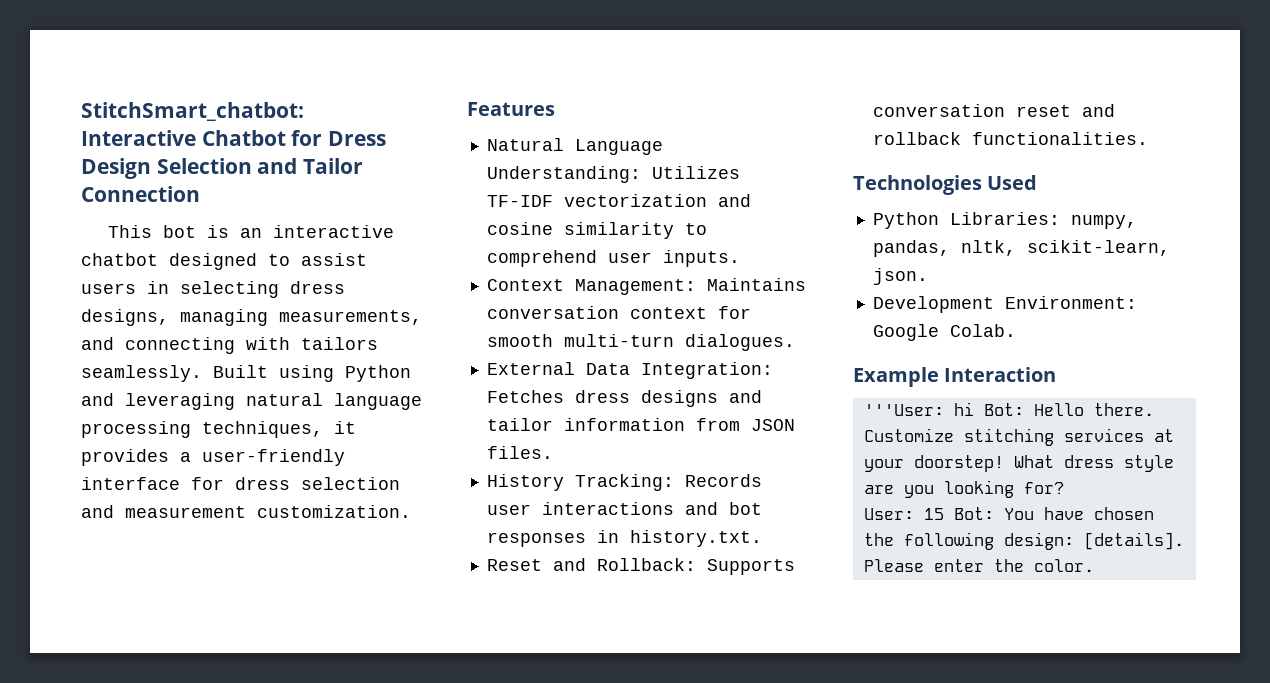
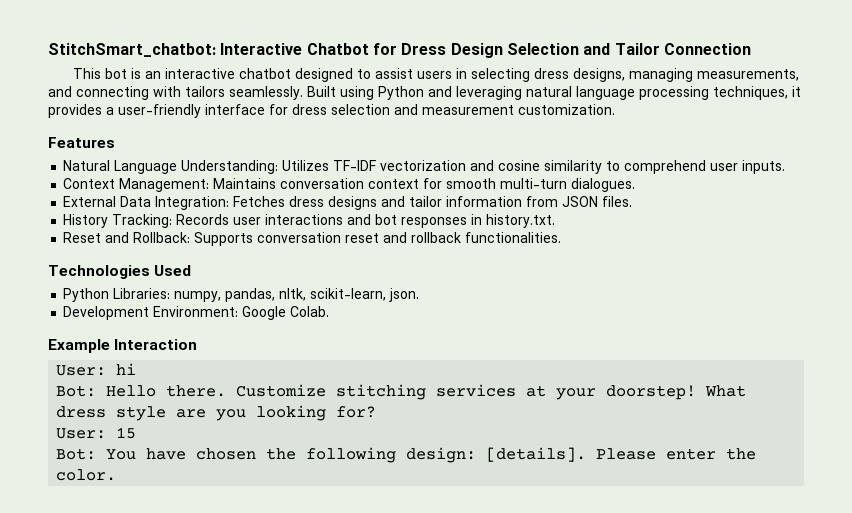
[863,404,944,416] '''User: -> [56,365,107,376] User:
(974, 409) none -> (137, 369) //
(944, 514) none -> (137, 433) //

